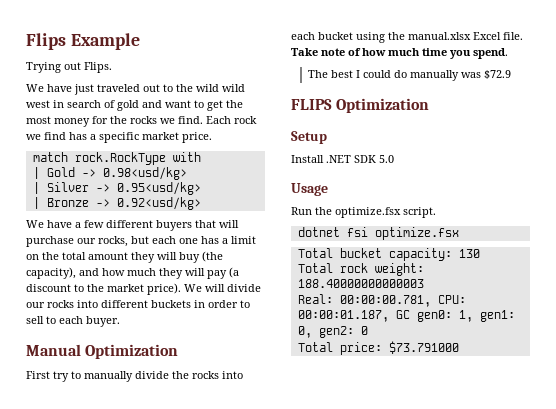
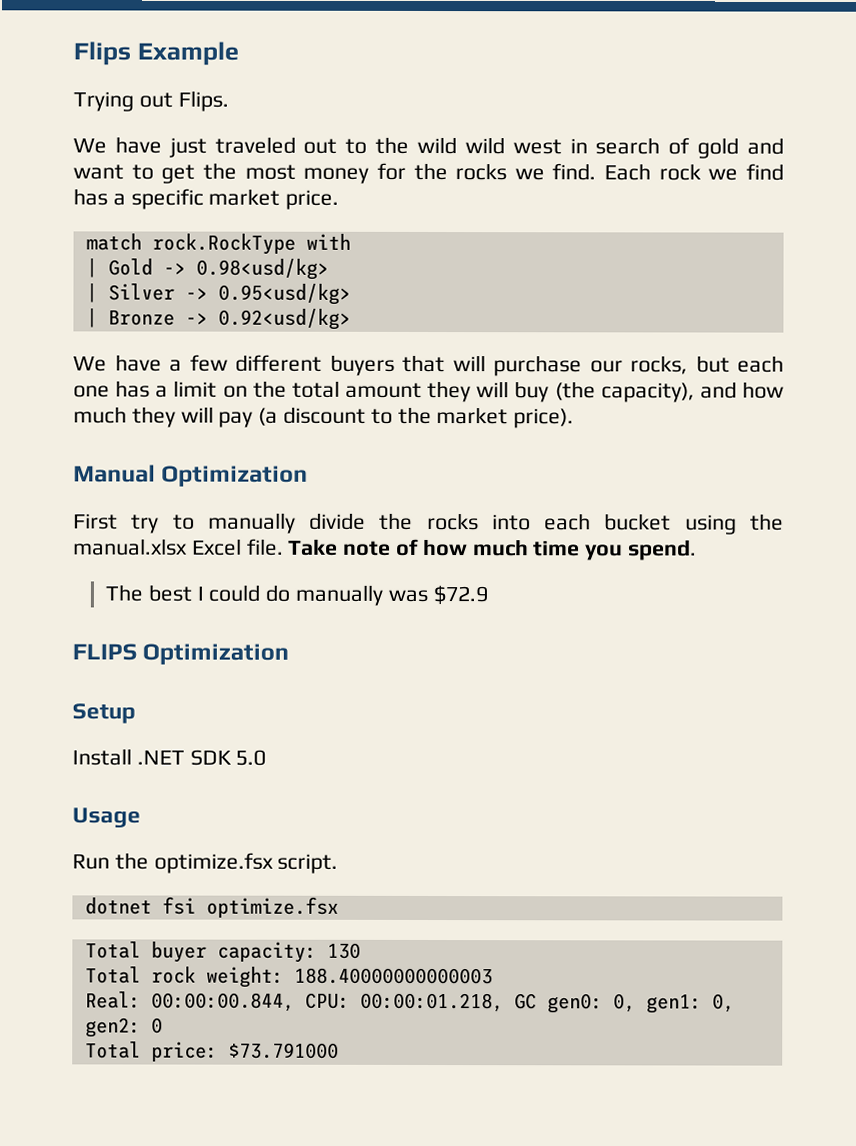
[184,284,261,292] [26,300,250,308] [26,316,120,327] We will divide our rocks into different buckets in order to sell to each buyer. -> (575, 418) none
[339,248,382,258] bucket -> [150,941,207,963] buyer
[339,295,466,307] [297,310,389,322] 00:00:00.781, CPU: 00:00:01.187, -> [150,992,504,1013] 00:00:00.844, CPU: 00:00:01.218,
[458,310,473,322] 1, -> [612,993,636,1013] 0,

